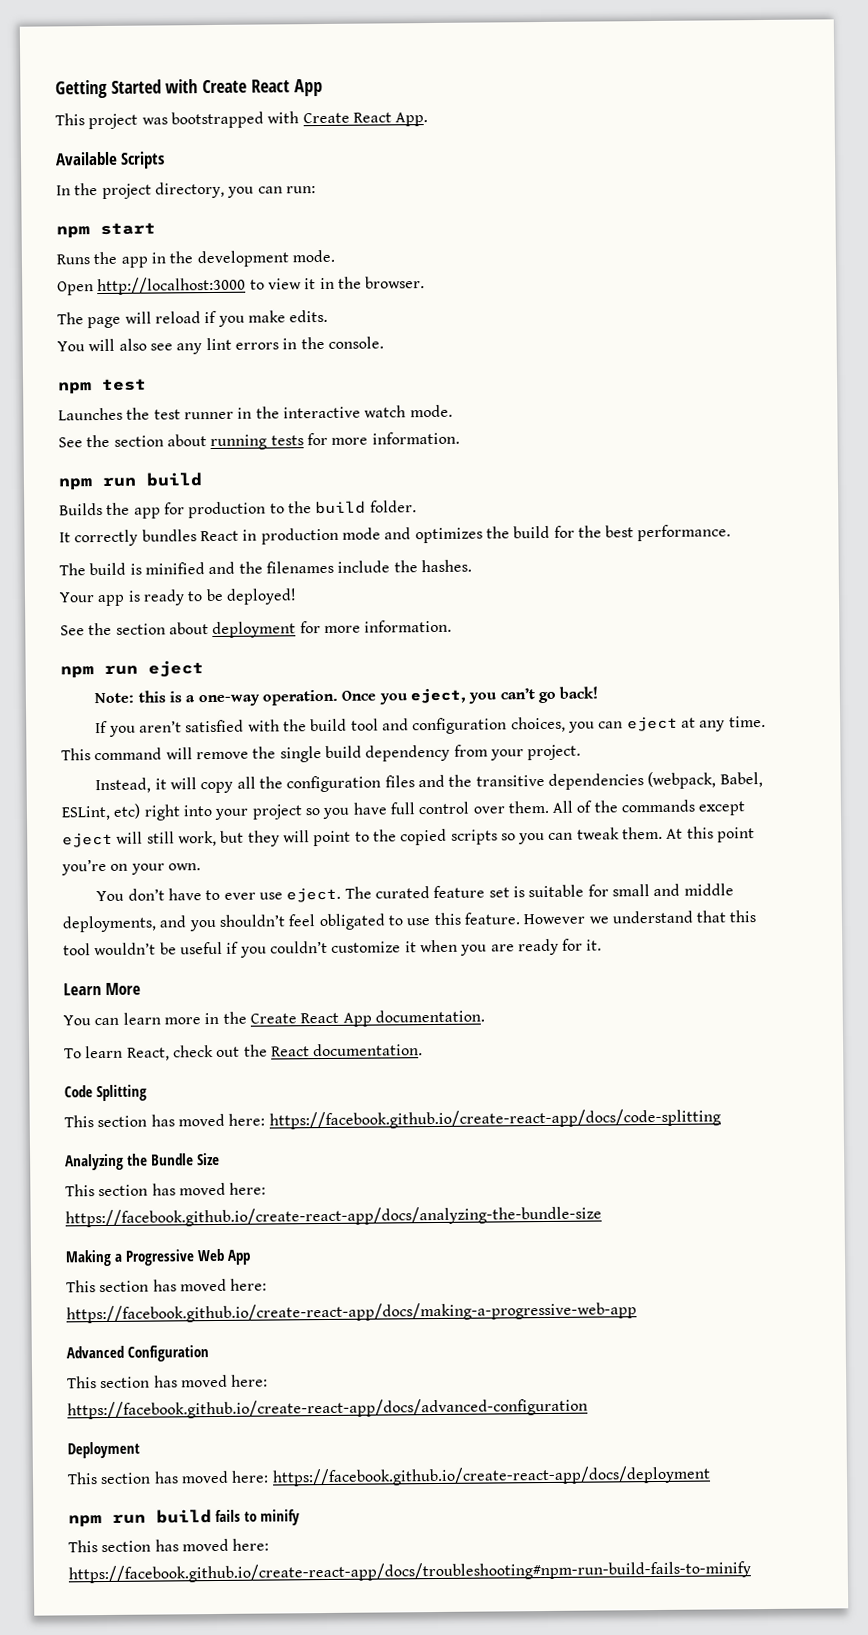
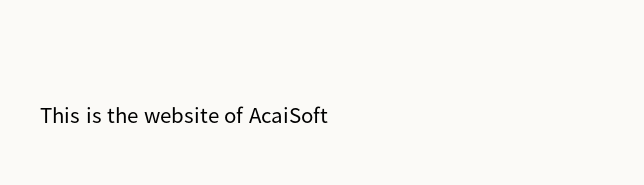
[55,78,323,99] [55,111,429,130] [55,151,166,169] [56,181,316,199] [56,222,156,239] [56,249,335,268] [57,276,426,296] [57,309,329,329] [57,336,384,355] [58,378,147,395] [58,404,453,421] [58,431,460,451] [58,472,202,491] [59,500,417,519] [59,524,732,547] [59,559,472,576] [59,588,297,607] [60,619,453,639] [60,660,204,679] [94,686,599,707] [95,715,766,737] [61,744,582,763] [95,771,763,794] [61,799,746,821] [62,826,756,848] [61,858,201,876] [96,883,734,903] [62,910,757,933] [63,938,603,958] [63,982,142,996] [63,1009,485,1027] [64,1043,424,1061] [64,1084,148,1102] [64,1108,721,1130] [65,1152,221,1171] [65,1182,267,1197] [65,1205,602,1228] [65,1248,252,1267] [66,1278,268,1293] [66,1301,637,1324] [66,1345,210,1362] [67,1374,269,1389] [67,1397,588,1420] [67,1441,140,1459] [67,1465,711,1487] [68,1509,301,1528] [68,1538,270,1553] [68,1560,751,1584] Getting Started with Create React App // This project was bootstrapped with Create React App. // Available Scripts // In the project directory, you can run: // npm start // Runs the app in the development mode. // Open http://localhost:3000 to view it in the browser. // The page will reload if you make edits. // You will also see any lint errors in the console. // npm test // Launches the test runner in the interactive watch mode. // See the section about running tests for more information. // npm run build // Builds the app for production to the build folder. // It correctly bundles React in production mode and optimizes the build for the best performance. // The build is minified and the filenames include the hashes. // Your app is ready to be deployed! // See the section about deployment for more information. // npm run eject // Note: this is a one-way operation. Once you eject, you can’t go back! // If you aren’t satisfied with the build tool and configuration choices, you can eject at any time. This command will remove the single build dependency from your project. // Instead, it will copy all the configuration files and the transitive dependencies (webpack, Babel, ESLint, etc) right into your project so you have full control over them. All of the commands except eject will still work, but they will point to the copied scripts so you can tweak them. At this point you’re on your own. // You don’t have to ever use eject. The curated feature set is suitable for small and middle deployments, and you shouldn’t feel obligated to use this feature. However we understand that this tool wouldn’t be useful if you couldn’t customize it when you are ready for it. // Learn More // You can learn more in the Create React App documentation. // To learn React, check out the React documentation. // Code Splitting // This section has moved here: https://facebook.github.io/create-react-app/docs/code-splitting // Analyzing the Bundle Size // This section has moved here: https://facebook.github.io/create-react-app/docs/analyzing-the-bundle-size // Making a Progressive Web App // This section has moved here: https://facebook.github.io/create-react-app/docs/making-a-progressive-web-app // Advanced Configuration // This section has moved here: https://facebook.github.io/create-react-app/docs/advanced-configuration // Deployment // This section has moved here: https://facebook.github.io/create-react-app/docs/deployment // npm run build fails to minify // This section has moved here: https://facebook.github.io/create-react-app/docs/troubleshooting#npm-run-build-fails-to-minify -> [40,106,328,123] This is the website of AcaiSoft

